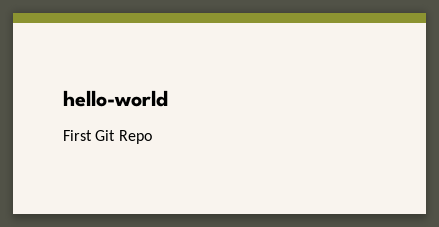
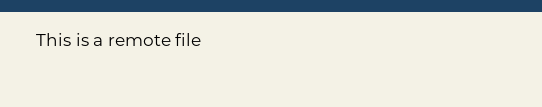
[63,90,168,107] [63,130,152,144] hello-world // First Git Repo -> [36,33,202,46] This is a remote file

